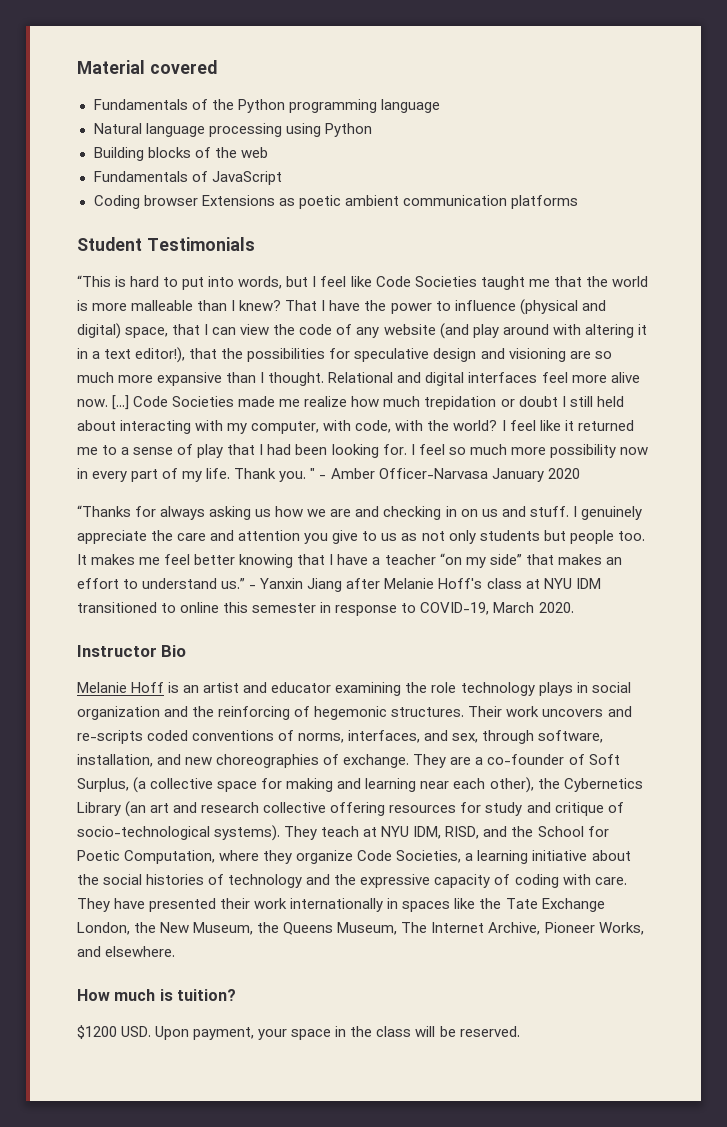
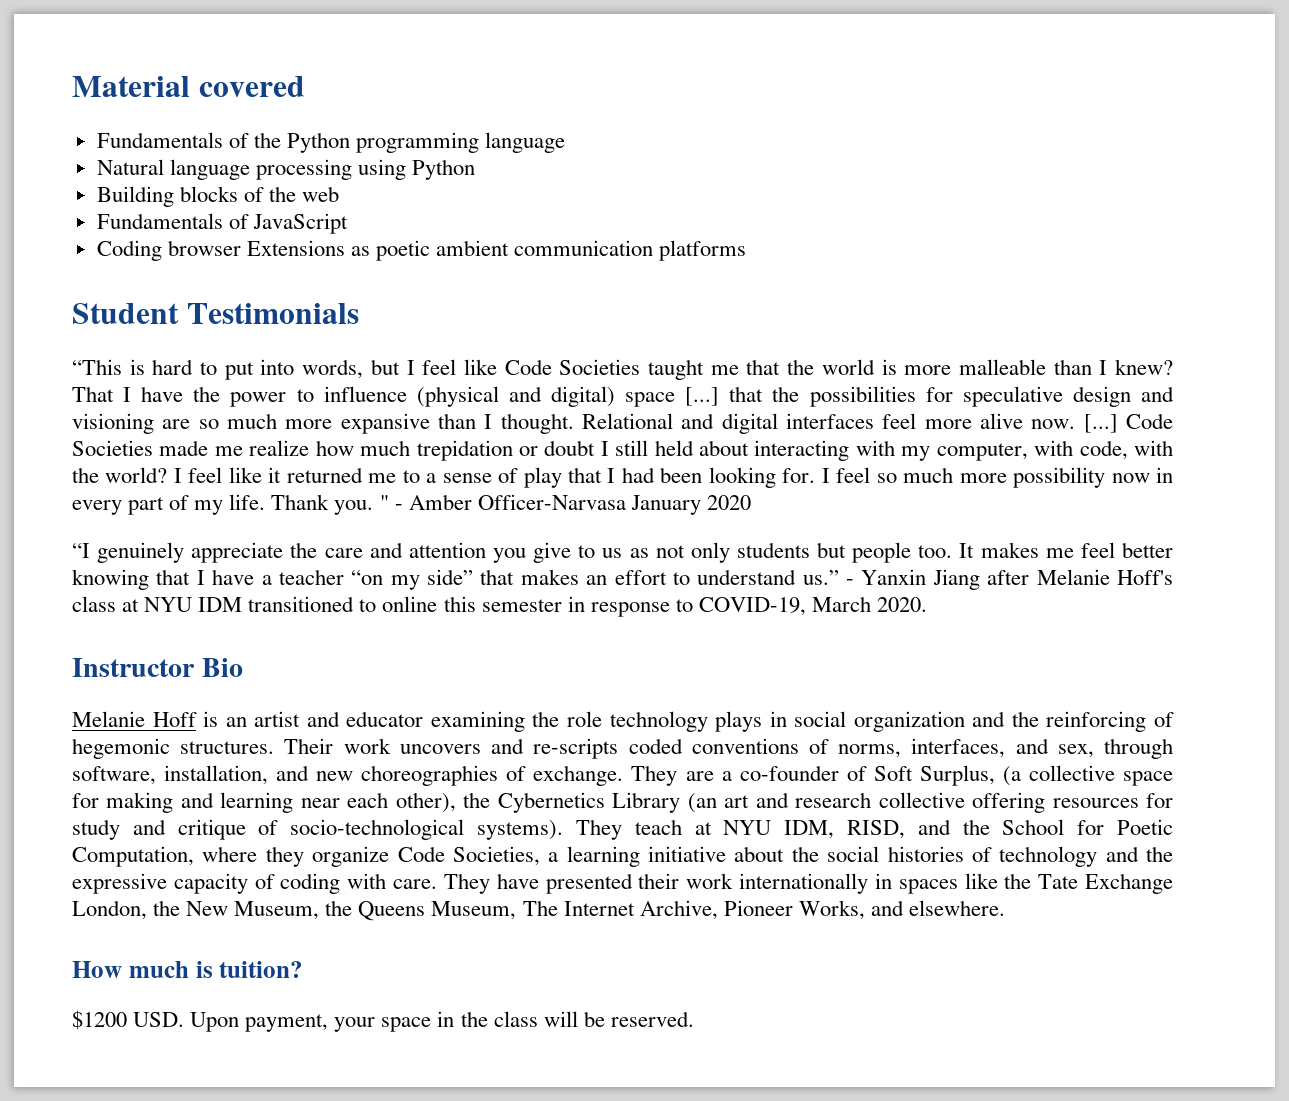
[125,323,647,339] [77,347,186,363] space, that I can view the code of any website (and play around with altering it in a text editor!), -> [625,387,720,407] space [...]
[77,505,577,520] “Thanks for always asking us how we are and checking in on us and stuff. I -> [72,543,90,558] “I

